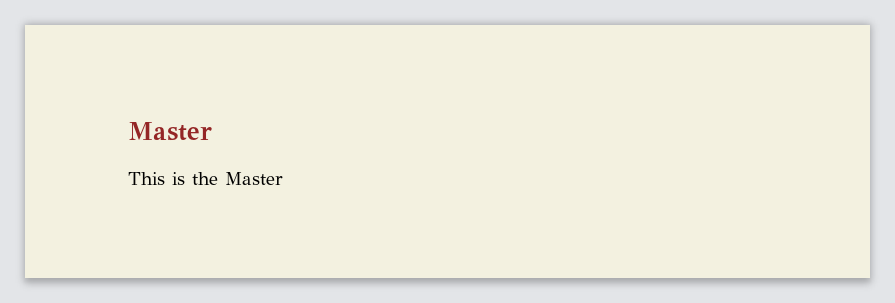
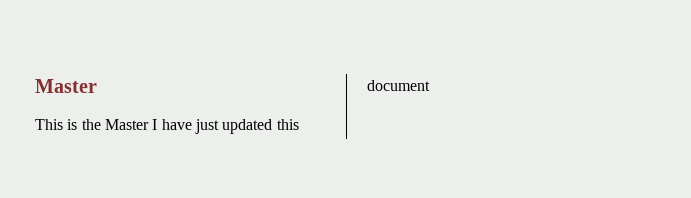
(283, 178) none -> [152,119,299,134] [367,80,430,91] I have just updated this document

